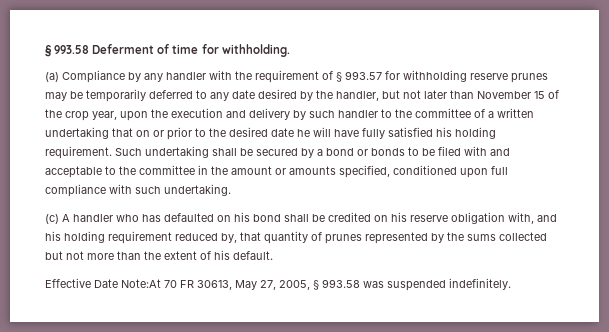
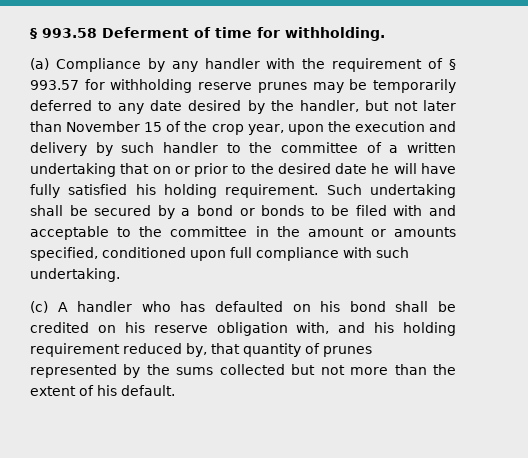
[45,278,511,291] // Effective Date Note:At 70 FR 30613, May 27, 2005, § 993.58 was suspended indefinitely. -> (175, 390) none

